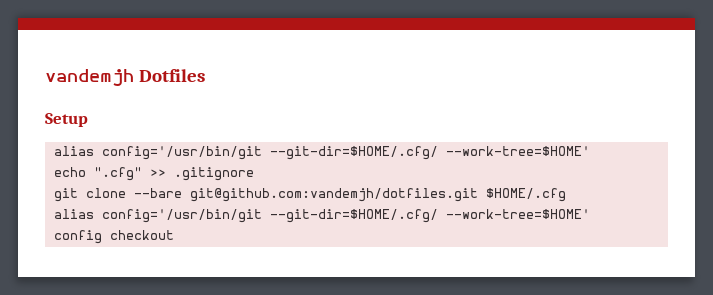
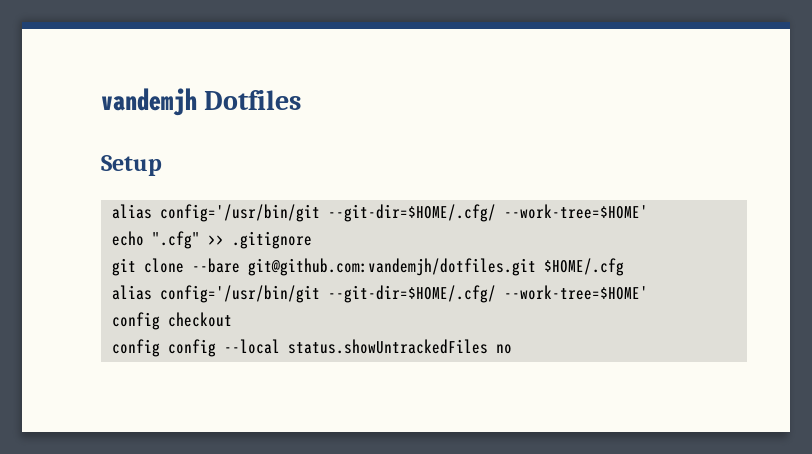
(174, 235) none -> [112,339,513,357] // config config --local status.showUntrackedFiles no

